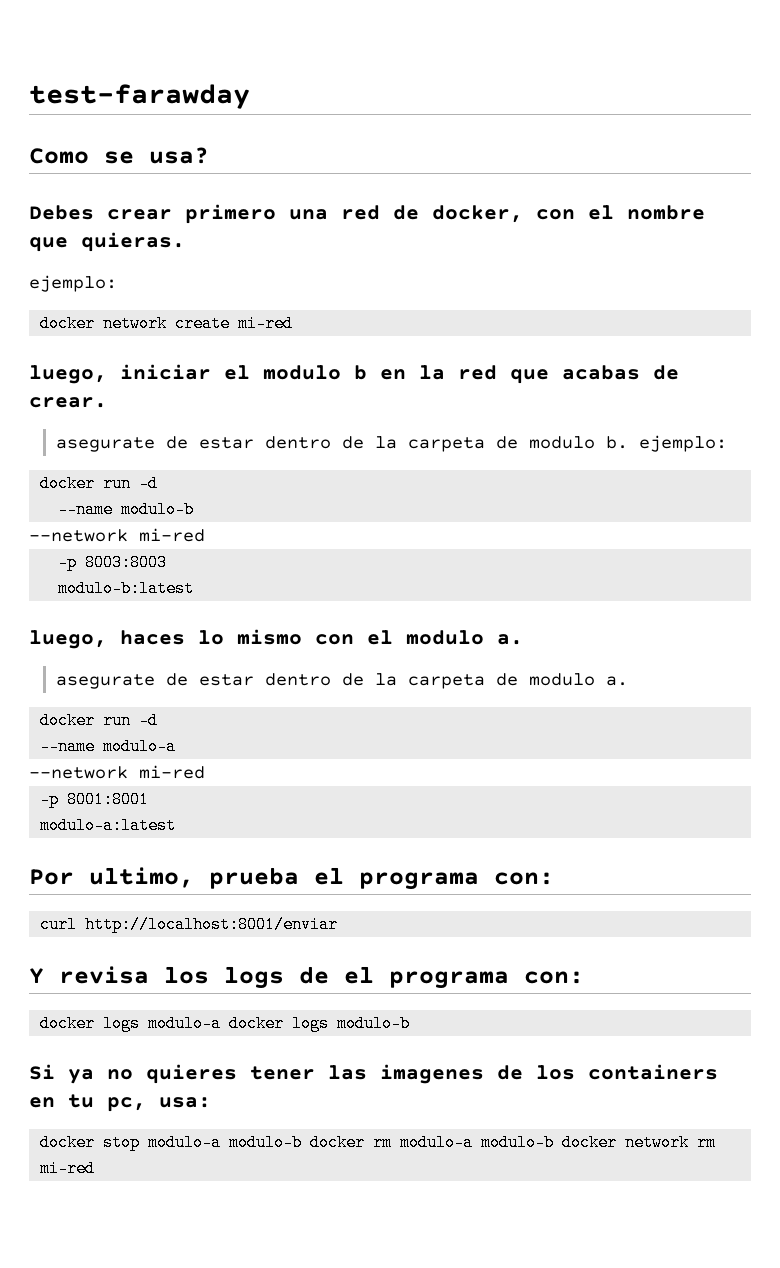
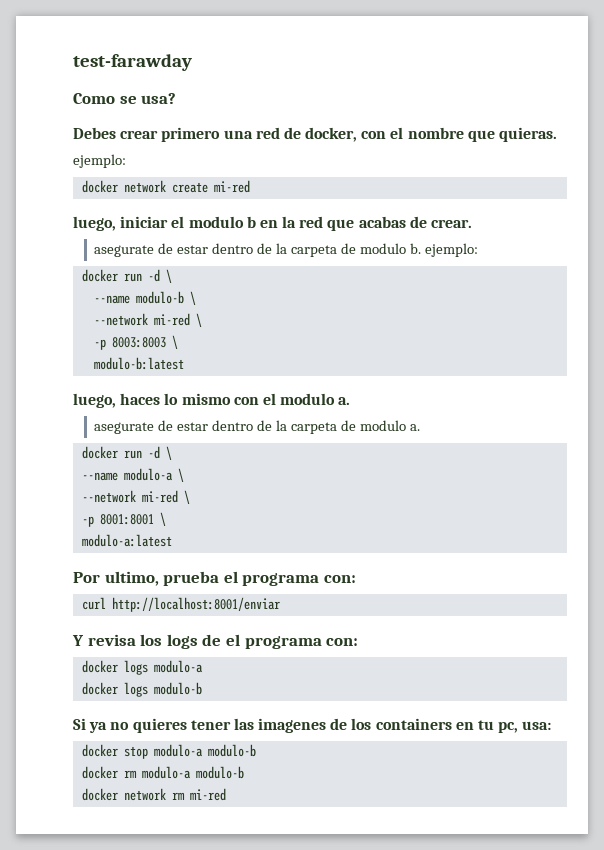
(159, 483) none -> [165,269,172,283] \
[29,528,205,542] // --network mi-red -> [189,291,196,305] [93,313,202,327] \ // --network mi-red \
(168, 562) none -> [171,335,178,349] \
(159, 720) none -> [165,446,172,460] \
[29,765,205,779] // --network mi-red -> [177,468,184,482] [81,490,190,504] \ // --network mi-red \
(150, 799) none -> [159,512,166,526] \
(222, 1023) none -> (203, 666) //
(303, 1142) none -> (256, 750) //
(555, 1142) none -> (244, 772) //

